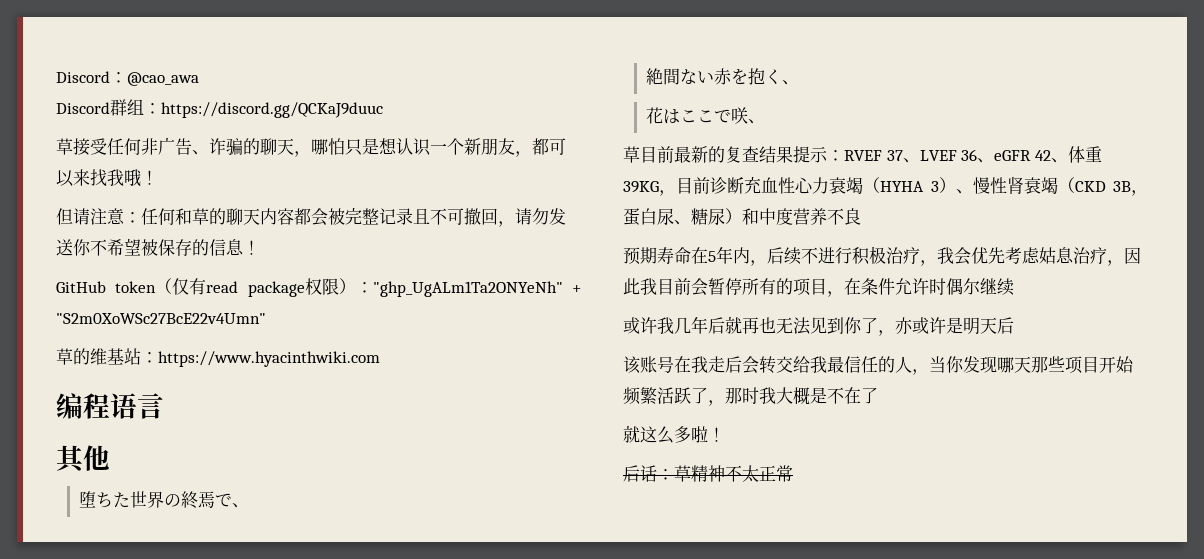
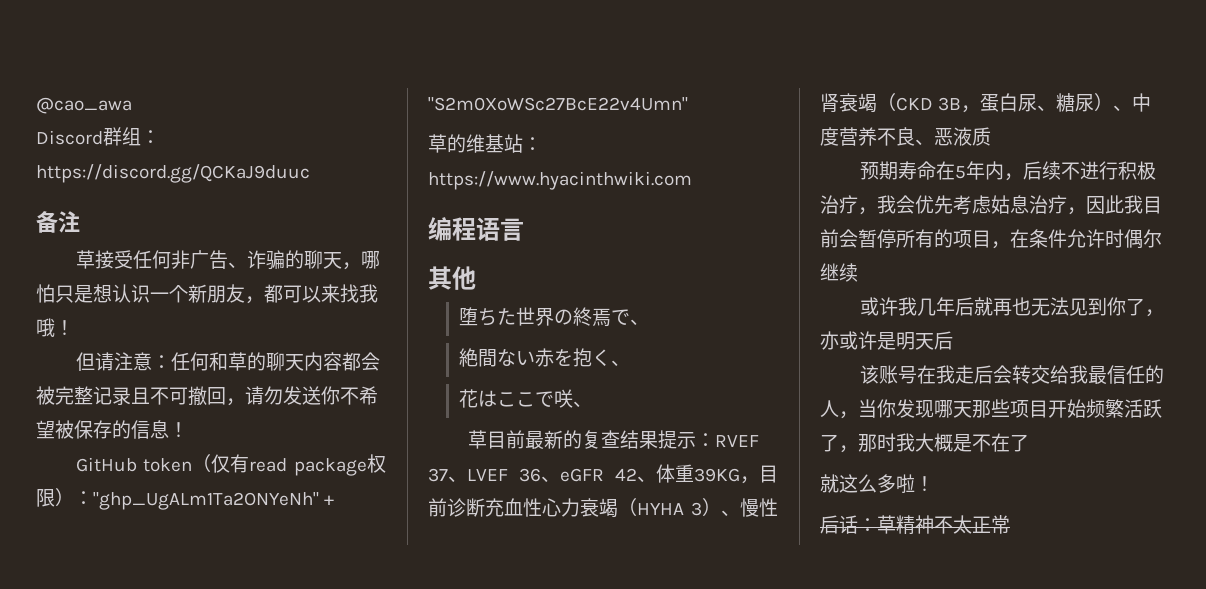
[56,71,127,83] Discord： -> (36, 105) none
(383, 110) none -> [36,211,80,233] // 备注
[742,208,759,225] 和 -> [1113,105,1133,111] 、
(861, 216) none -> [915,127,991,146] 、恶液质

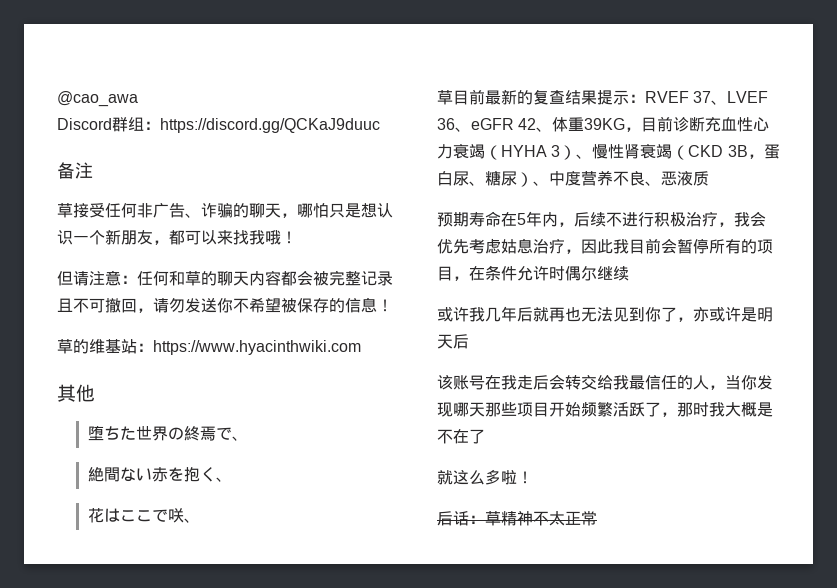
[75,454,386,476] [36,488,335,510] [428,97,688,111] // GitHub token（仅有read package权限）："ghp_UgALm1Ta2ONYeNh" + "S2m0XoWSc27BcE22v4Umn" -> (393, 305) none
[428,217,524,241] // 编程语言 -> (361, 347) none

